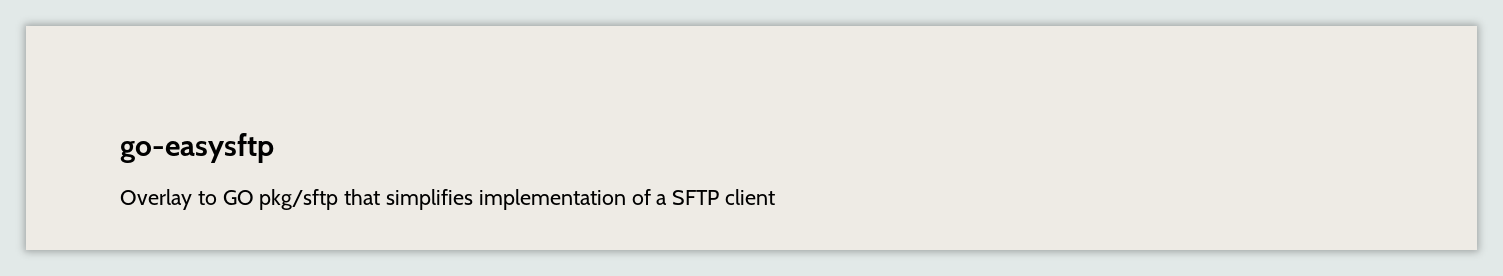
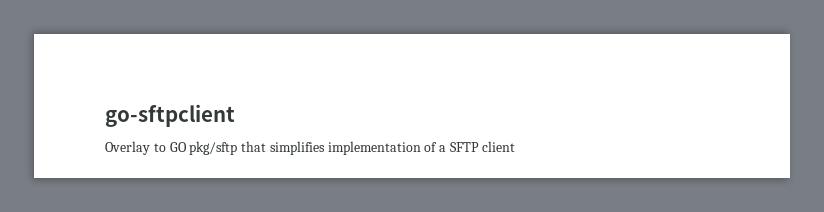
[120,133,274,163] go-easysftp -> [105,104,235,127] go-sftpclient

